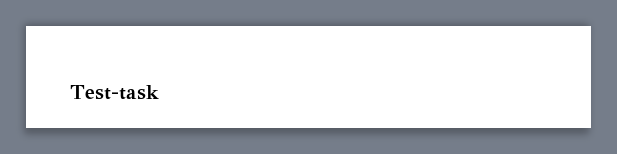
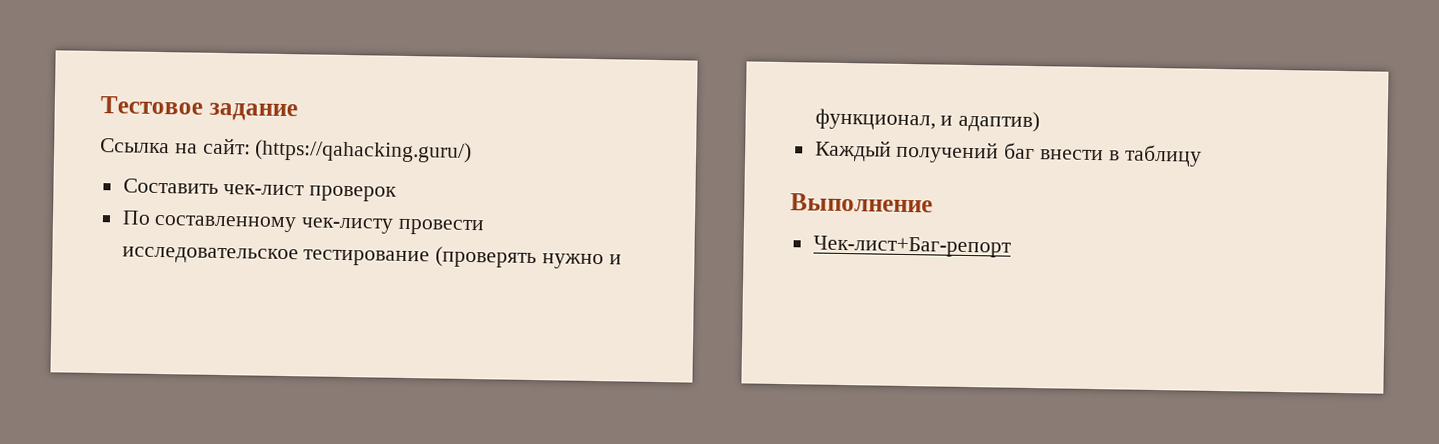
[70,85,159,100] Test-task -> [100,96,298,122] [100,137,473,164] [122,178,398,202] [121,210,485,236] [121,246,622,270] [814,108,1041,133] [813,139,1202,167] [790,193,933,213] [812,235,1012,258] Тестовое задание // Ссылка на сайт: (https://qahacking.guru/) // Составить чек-лист проверок // По составленному чек-листу провести исследовательское тестирование (проверять нужно и функционал, и адаптив) // Каждый получений баг внести в таблицу // Выполнение // Чек-лист+Баг-репорт

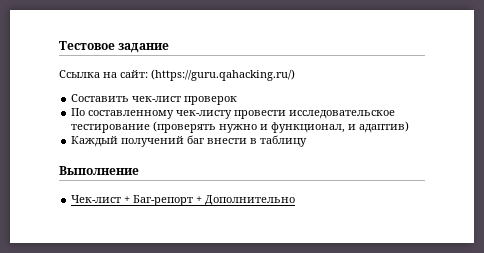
[254,139,473,164] (https://qahacking.guru/) -> [151,69,295,81] (https://guru.qahacking.ru/)
[812,235,1012,258] Чек-лист+Баг-репорт -> [71,195,296,206] Чек-лист + Баг-репорт + Дополнительно

